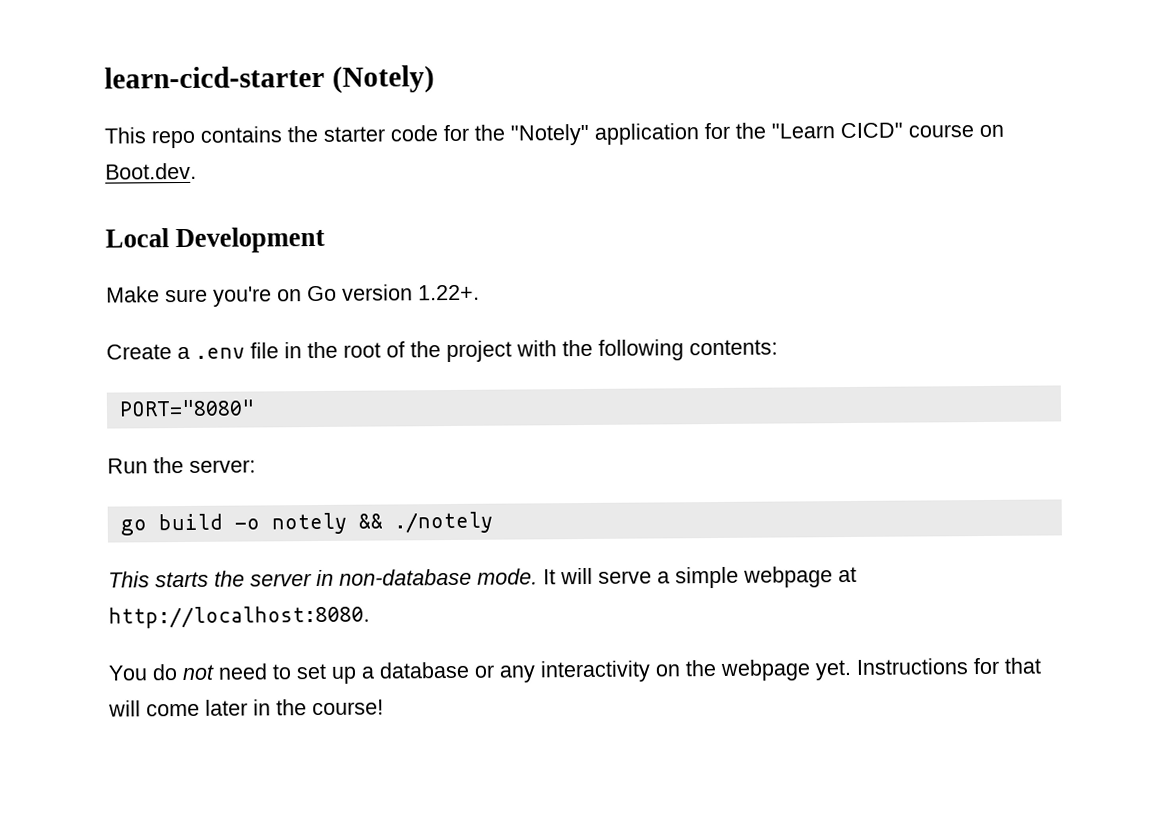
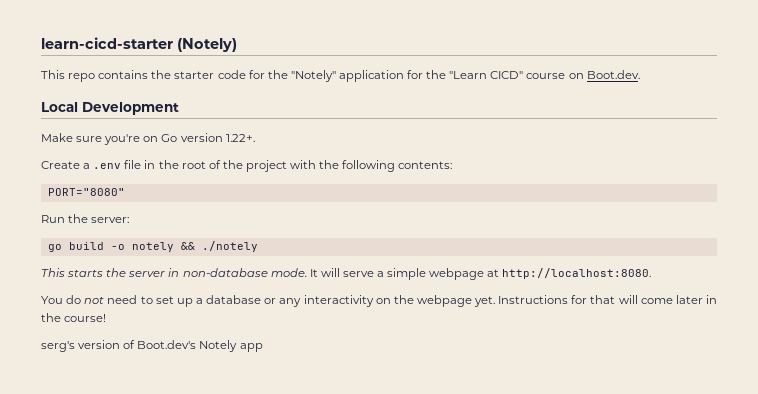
(384, 707) none -> [41,340,263,352] // serg's version of Boot.dev's Notely app

